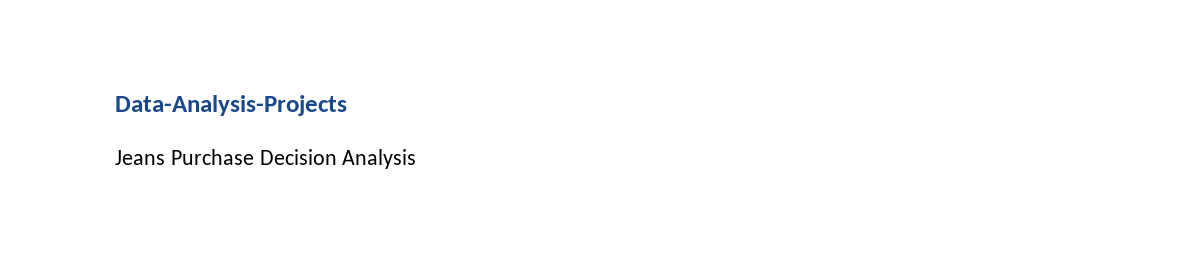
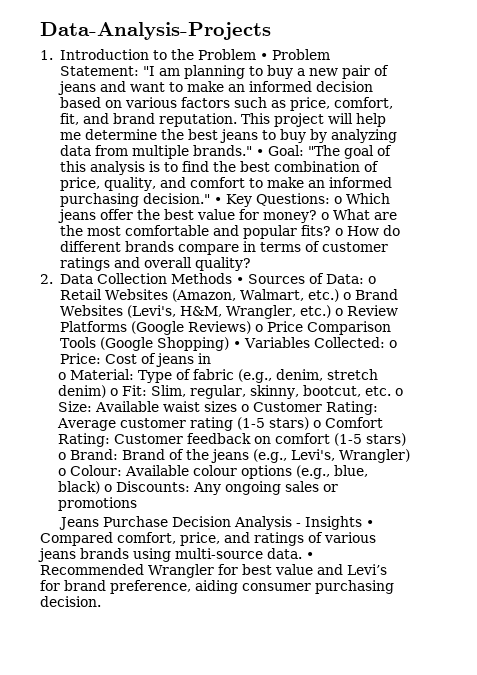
[115,149,417,169] Jeans Purchase Decision Analysis -> [40,49,330,60] [59,65,389,79] [57,81,373,95] [59,97,393,111] [59,113,386,127] [59,129,397,143] [59,145,392,159] [59,161,379,175] [59,177,392,191] [59,193,390,207] [57,209,397,223] [59,225,400,239] [59,241,388,255] [59,257,251,271] [40,273,376,284] [59,289,398,302] [59,305,398,319] [59,321,391,335] [59,337,397,351] [59,353,211,367] [57,369,378,383] [57,385,403,399] [57,401,378,415] [56,417,383,431] [57,433,406,447] [57,449,410,463] [57,465,368,479] [57,481,338,495] [57,497,137,511] [59,516,375,530] [40,532,376,546] [38,548,314,562] [40,564,387,578] [40,580,394,594] [40,596,101,607] 1. Introduction to the Problem • Problem Statement: "I am planning to buy a new pair of jeans and want to make an informed decision based on various factors such as price, comfort, fit, and brand reputation. This project will help me determine the best jeans to buy by analyzing data from multiple brands." • Goal: "The goal of this analysis is to find the best combination of price, quality, and comfort to make an informed purchasing decision." • Key Questions: o Which jeans offer the best value for money? o What are the most comfortable and popular fits? o How do different brands compare in terms of customer ratings and overall quality? // 2. Data Collection Methods • Sources of Data: o Retail Websites (Amazon, Walmart, etc.) o Brand Websites (Levi's, H&M, Wrangler, etc.) o Review Platforms (Google Reviews) o Price Comparison Tools (Google Shopping) • Variables Collected: o Price: Cost of jeans in // o Material: Type of fabric (e.g., denim, stretch denim) o Fit: Slim, regular, skinny, bootcut, etc. o Size: Available waist sizes o Customer Rating: Average customer rating (1-5 stars) o Comfort Rating: Customer feedback on comfort (1-5 stars) o Brand: Brand of the jeans (e.g., Levi's, Wrangler) o Colour: Available colour options (e.g., blue, black) o Discounts: Any ongoing sales or promotions // Jeans Purchase Decision Analysis - Insights • Compared comfort, price, and ratings of various jeans brands using multi-source data. • Recommended Wrangler for best value and Levi’s for brand preference, aiding consumer purchasing decision.

